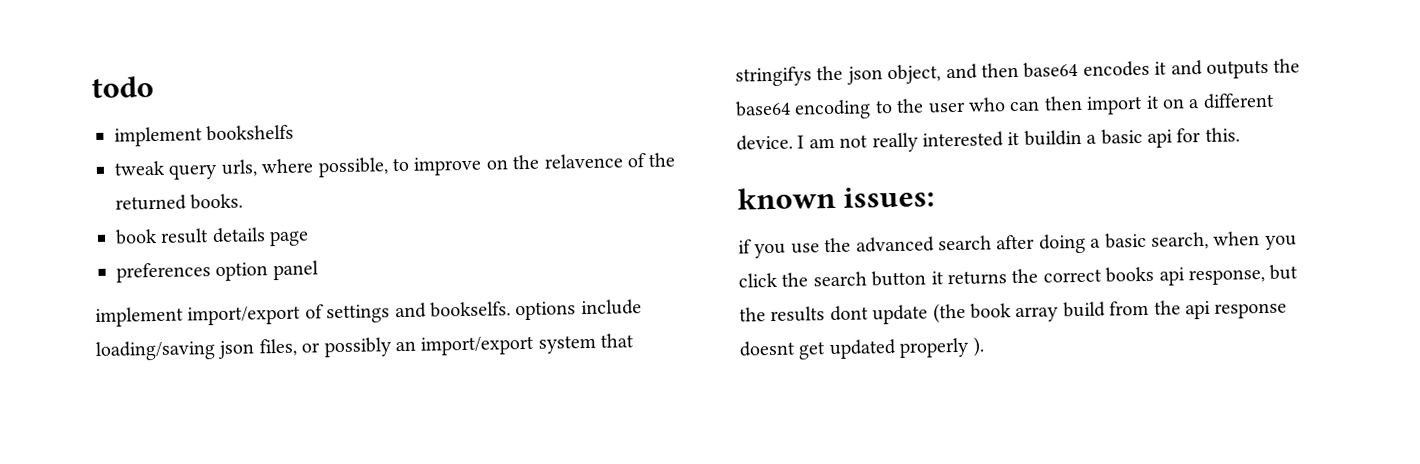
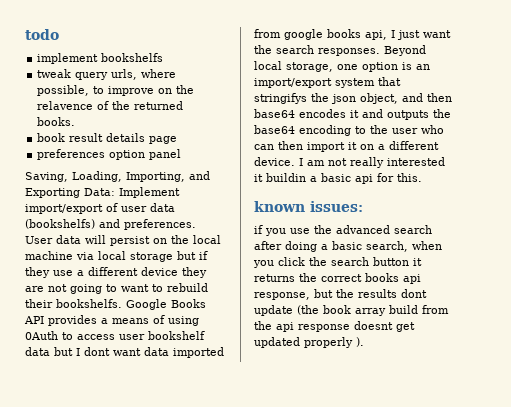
[95,299,642,327] [95,337,392,361] implement import/export of settings and bookselfs. options include loading/saving json files, or possibly -> [25,171,210,182] [25,187,180,198] [25,203,175,214] [25,219,196,230] [25,235,221,246] [25,251,208,262] [25,267,207,278] [25,283,208,294] [25,299,206,310] [24,315,199,326] [25,331,205,340] [25,347,224,358] [254,29,451,40] [254,45,426,56] [254,61,412,72] Saving, Loading, Importing, and Exporting Data: Implement import/export of user data (bookshelfs) and preferences. User data will persist on the local machine via local storage but if they use a different device they are not going to want to rebuild their bookshelfs. Google Books API provides a means of using 0Auth to access user bookshelf data but I dont want data imported from google books api, I just want the search responses. Beyond local storage, one option is

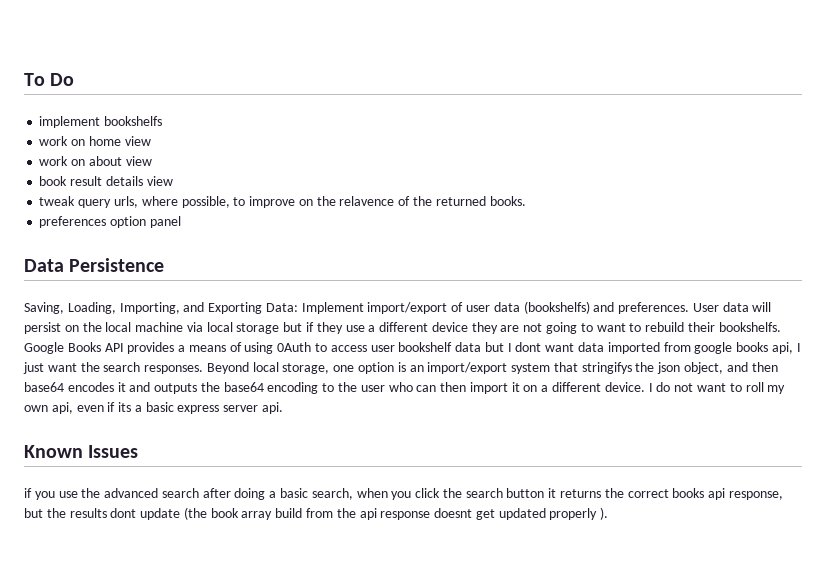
[25,29,59,40] todo -> [24,73,75,86] To Do
(164, 57) none -> [39,136,151,146] [39,156,152,166] [39,176,173,186] // work on home view // work on about view // book result details view
[37,133,178,144] // book result details page -> (526, 201) none
(182, 154) none -> [24,258,165,272] // Data Persistence
[307,157,445,168] [254,173,422,184] [254,201,363,212] am not really interested it buildin a basic api for this. // known issues: -> [656,382,786,394] [24,402,284,414] [24,445,139,458] do not want to roll my own api, even if its a basic express server api. // Known Issues

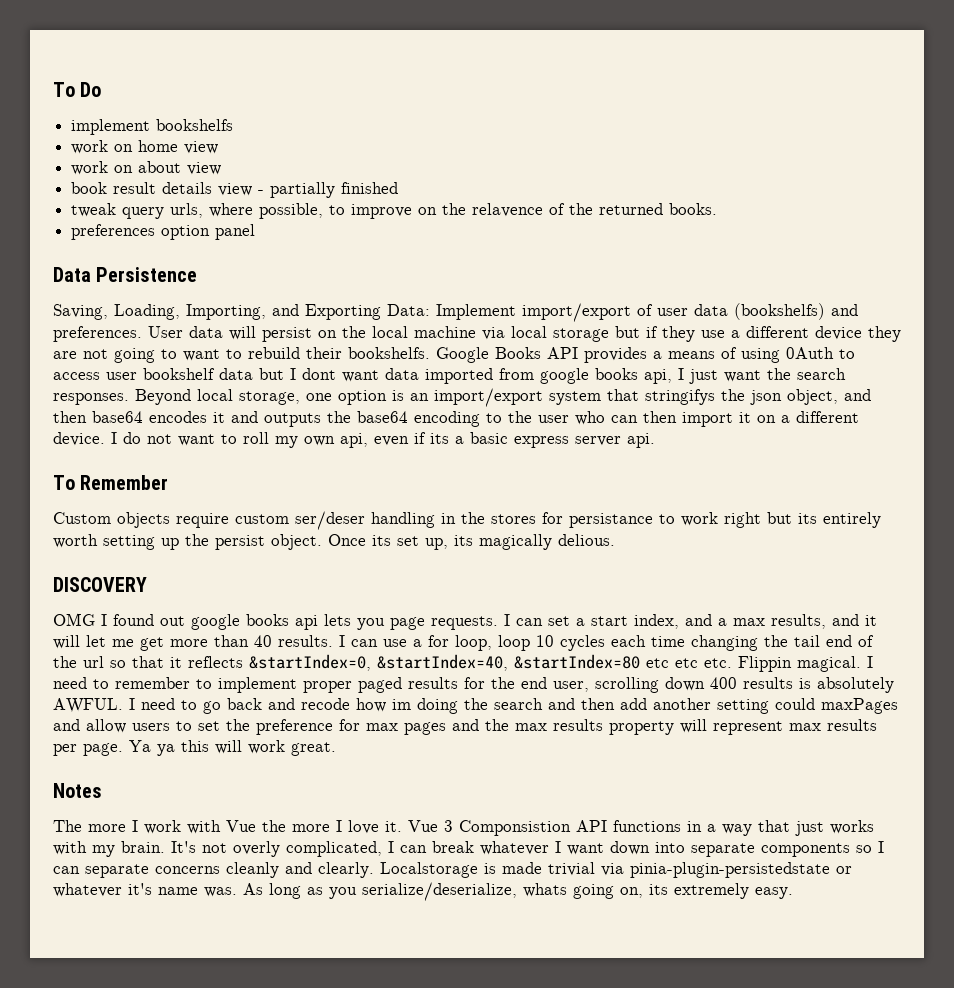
(173, 181) none -> [258,182,399,198] - partially finished
[24,445,139,458] [24,488,783,500] [24,507,609,520] Known Issues // if you use the advanced search after doing a basic search, when you click the search button it returns the correct books api response, but the results dont update (the book array build from the api response doesnt get updated properly ). -> [53,475,169,490] [53,511,881,530] [53,534,615,550] [53,577,147,592] [53,613,877,630] [53,635,874,651] [53,654,873,672] [53,677,894,693] [53,698,898,714] [53,719,877,735] [53,740,336,756] [53,783,102,798] [53,820,874,836] [53,841,884,857] [53,862,852,878] [53,882,793,901] To Remember // Custom objects require custom ser/deser handling in the stores for persistance to work right but its entirely worth setting up the persist object. Once its set up, its magically delious. // DISCOVERY // OMG I found out google books api lets you page requests. I can set a start index, and a max results, and it will let me get more than 40 results. I can use a for loop, loop 10 cycles each time changing the tail end of the url so that it reflects &startIndex=0, &startIndex=40, &startIndex=80 etc etc etc. Flippin magical. I need to remember to implement proper paged results for the end user, scrolling down 400 results is absolutely AWFUL. I need to go back and recode how im doing the search and then add another setting could maxPages and allow users to set the preference for max pages and the max results property will represent max results per page. Ya ya this will work great. // Notes // The more I work with Vue the more I love it. Vue 3 Componsistion API functions in a way that just works with my brain. It's not overly complicated, I can break whatever I want down into separate components so I can separate concerns cleanly and clearly. Localstorage is made trivial via pinia-plugin-persistedstate or whatever it's name was. As long as you serialize/deserialize, whats going on, its extremely easy.

